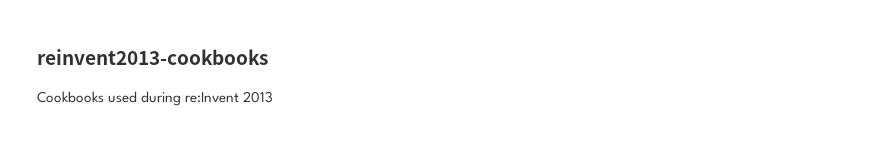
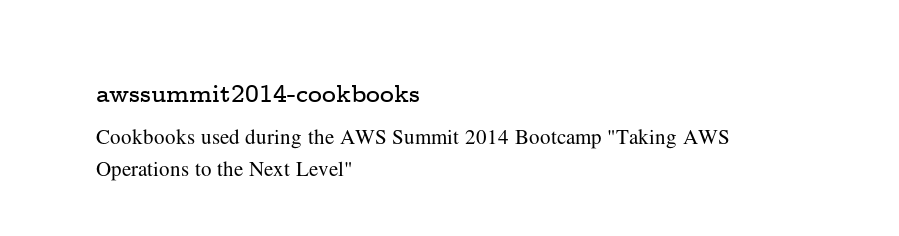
[37,49,268,65] reinvent2013-cookbooks -> [96,84,420,102] awssummit2014-cookbooks
[185,91,274,103] re:Invent 2013 -> [308,129,731,149] [96,161,353,181] the AWS Summit 2014 Bootcamp "Taking AWS Operations to the Next Level"

